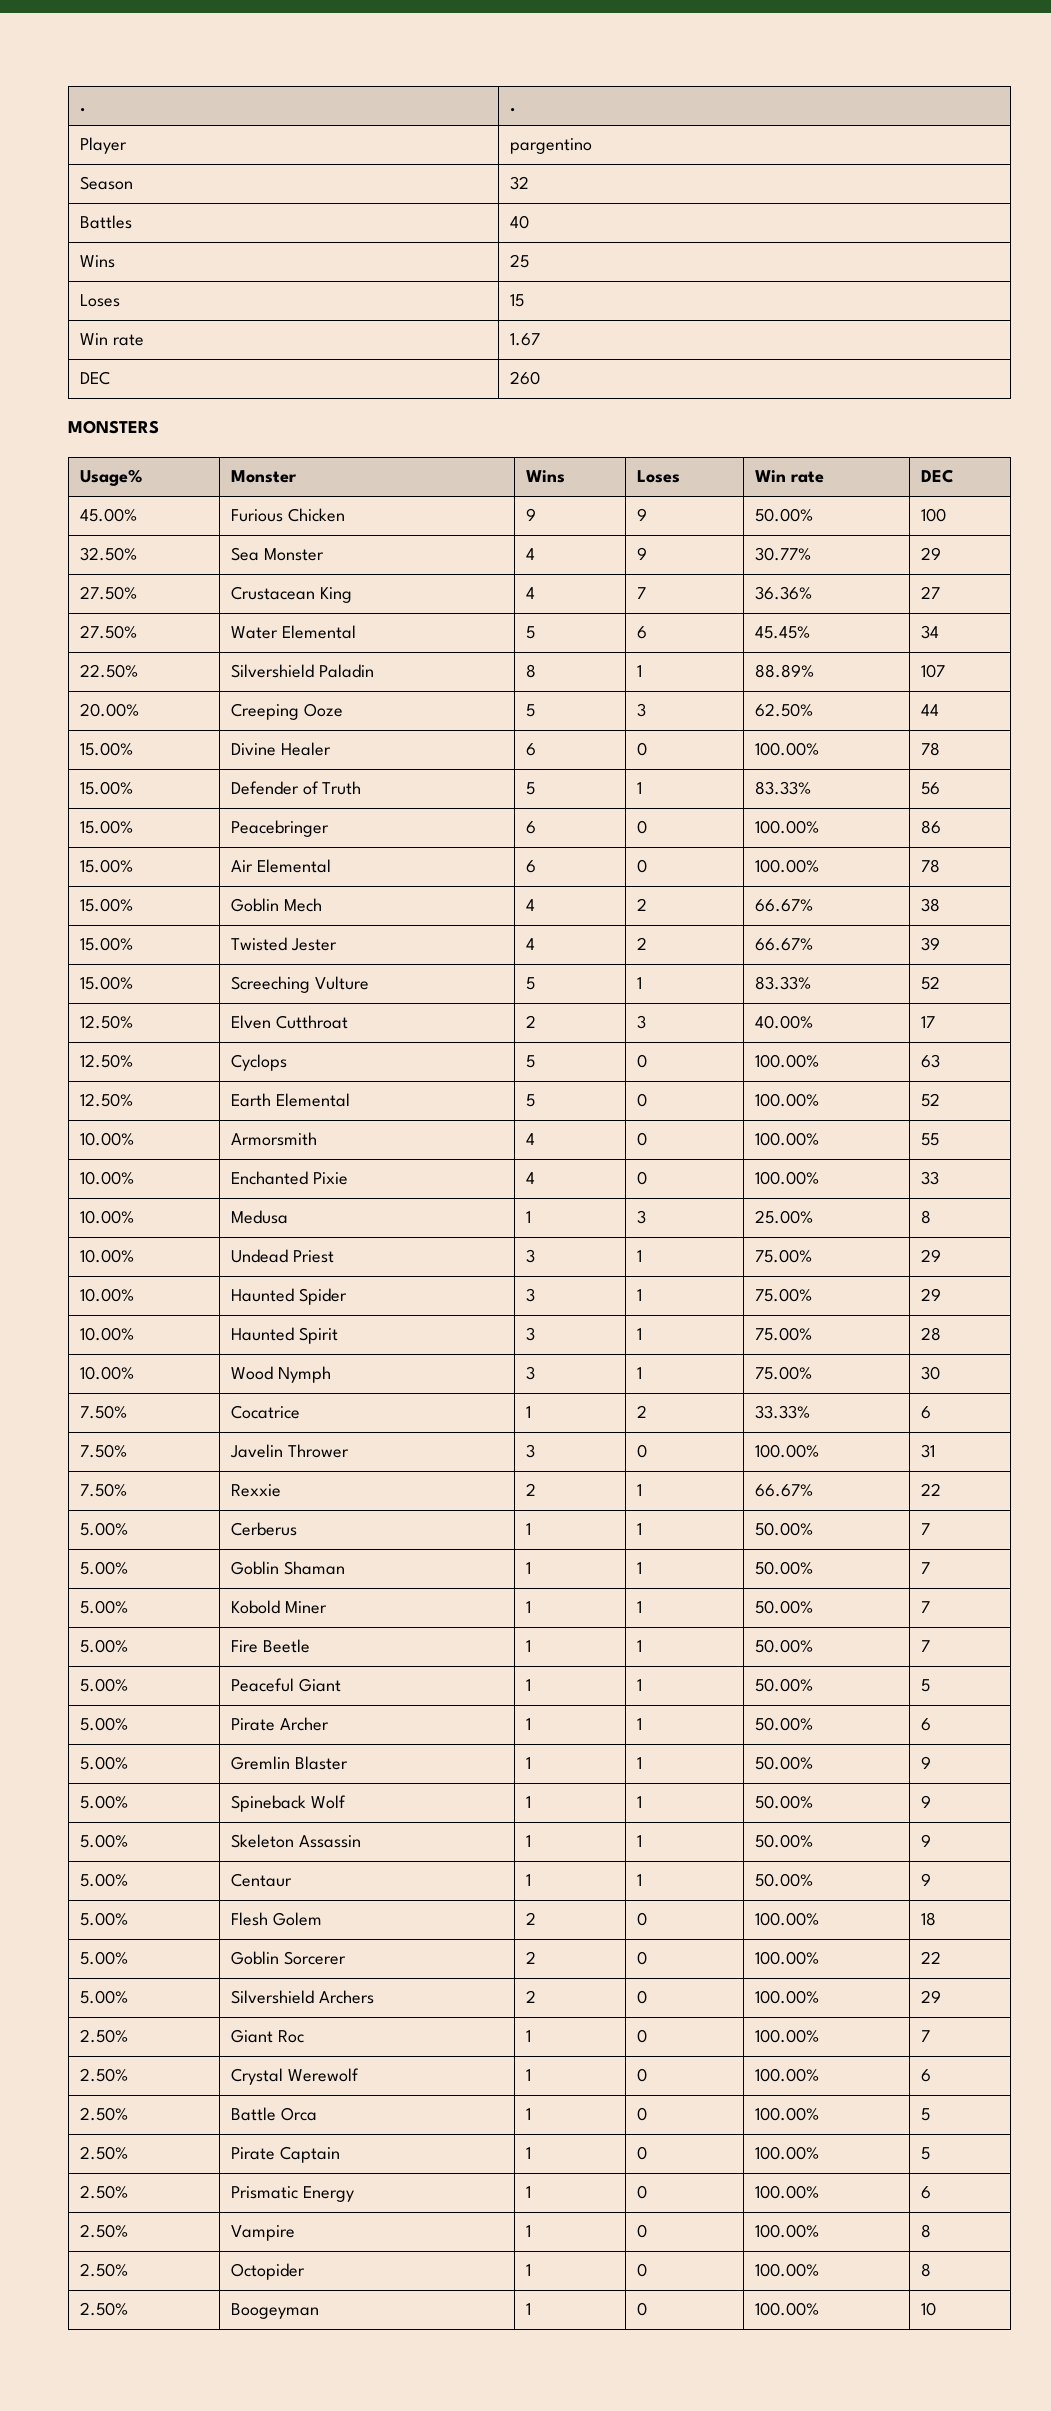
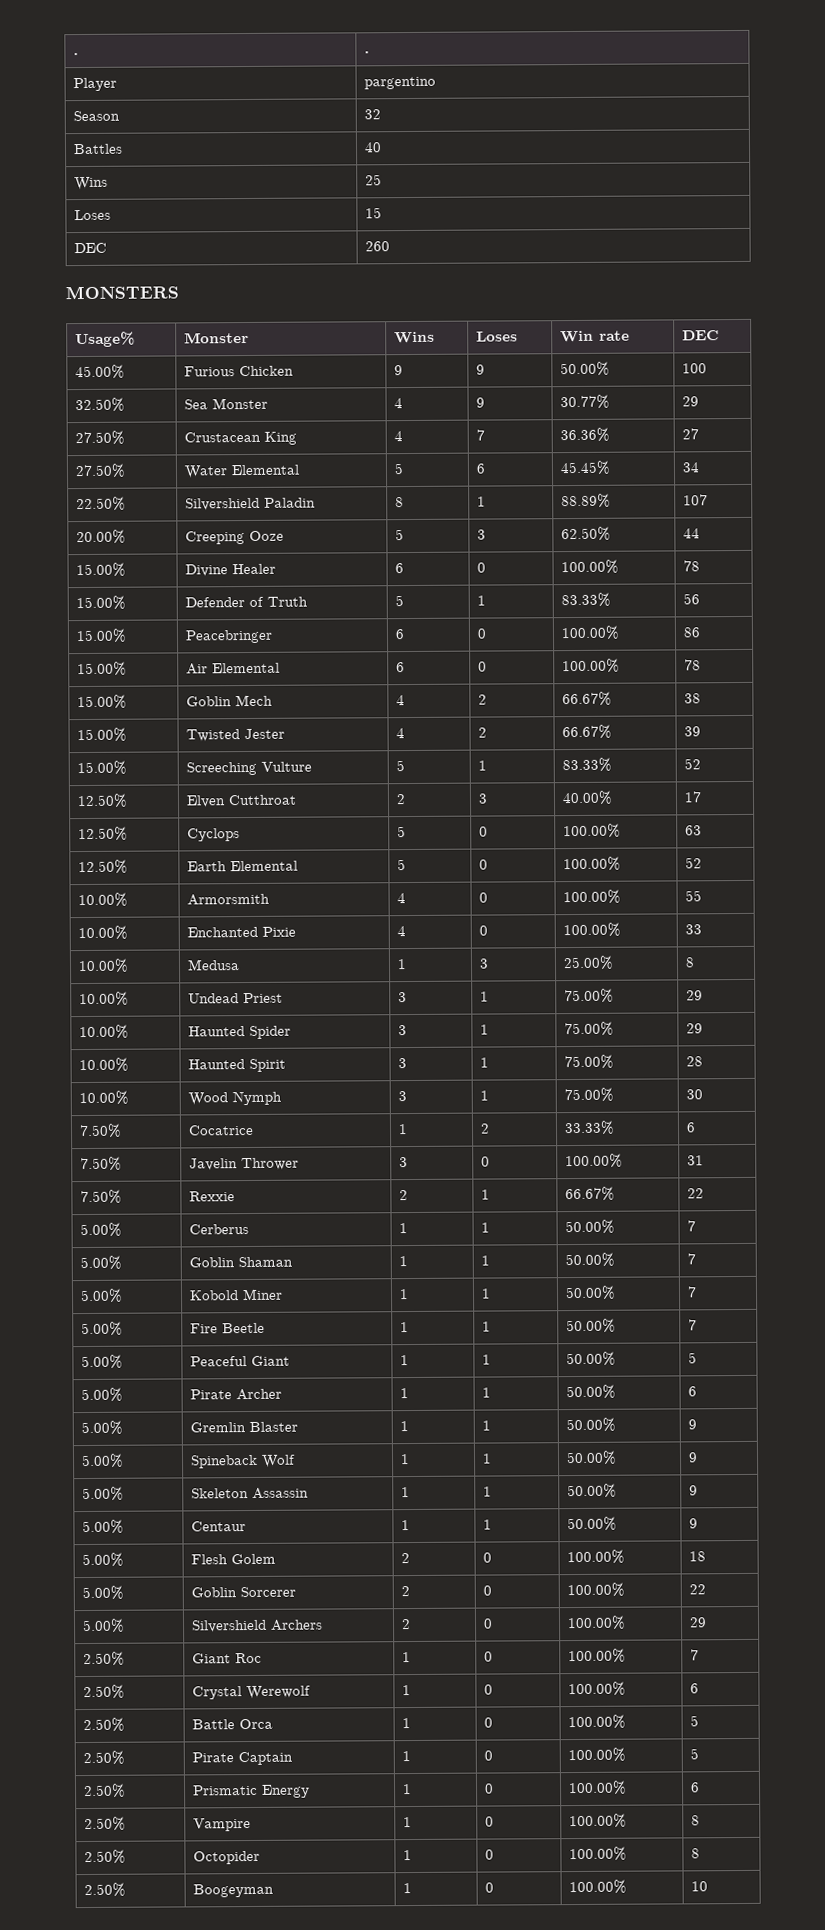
[79,333,144,346] [509,333,540,346] // Win rate | 1.67 -> (382, 213) none

